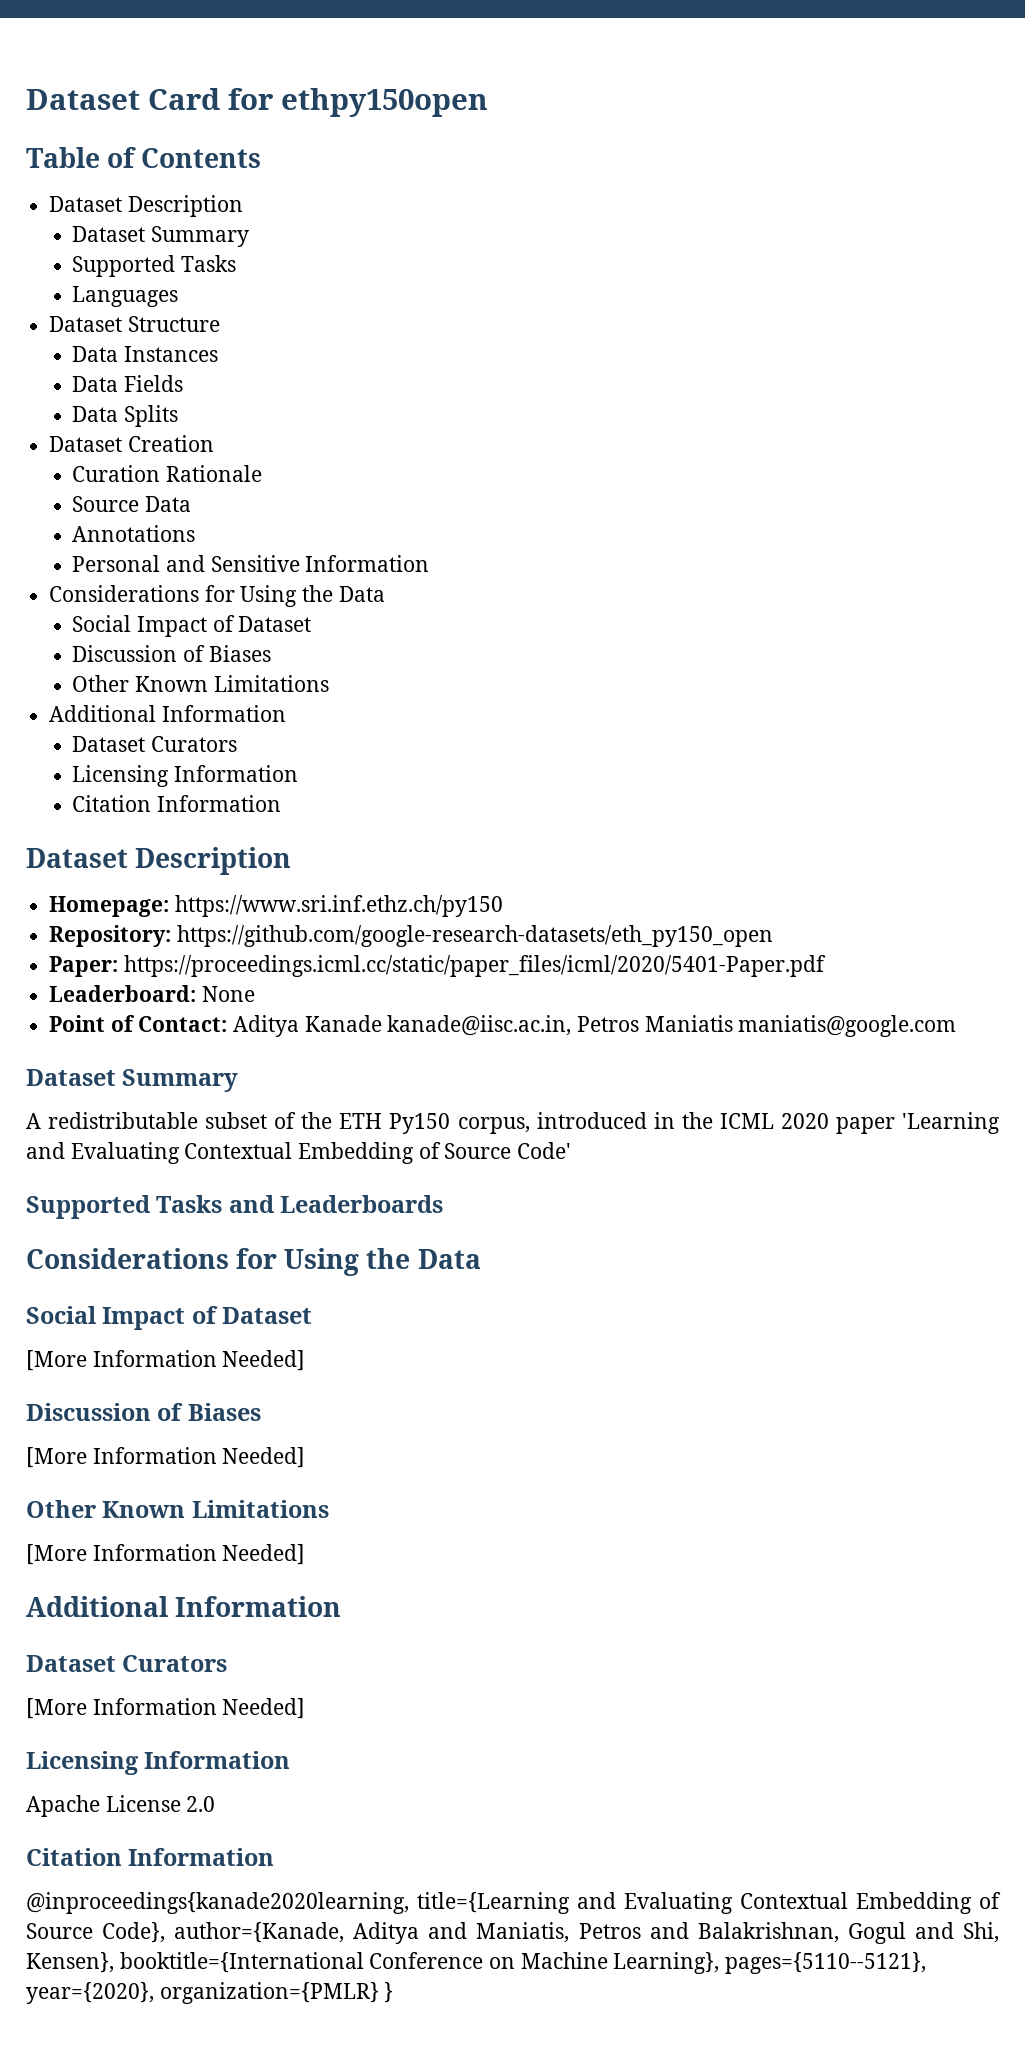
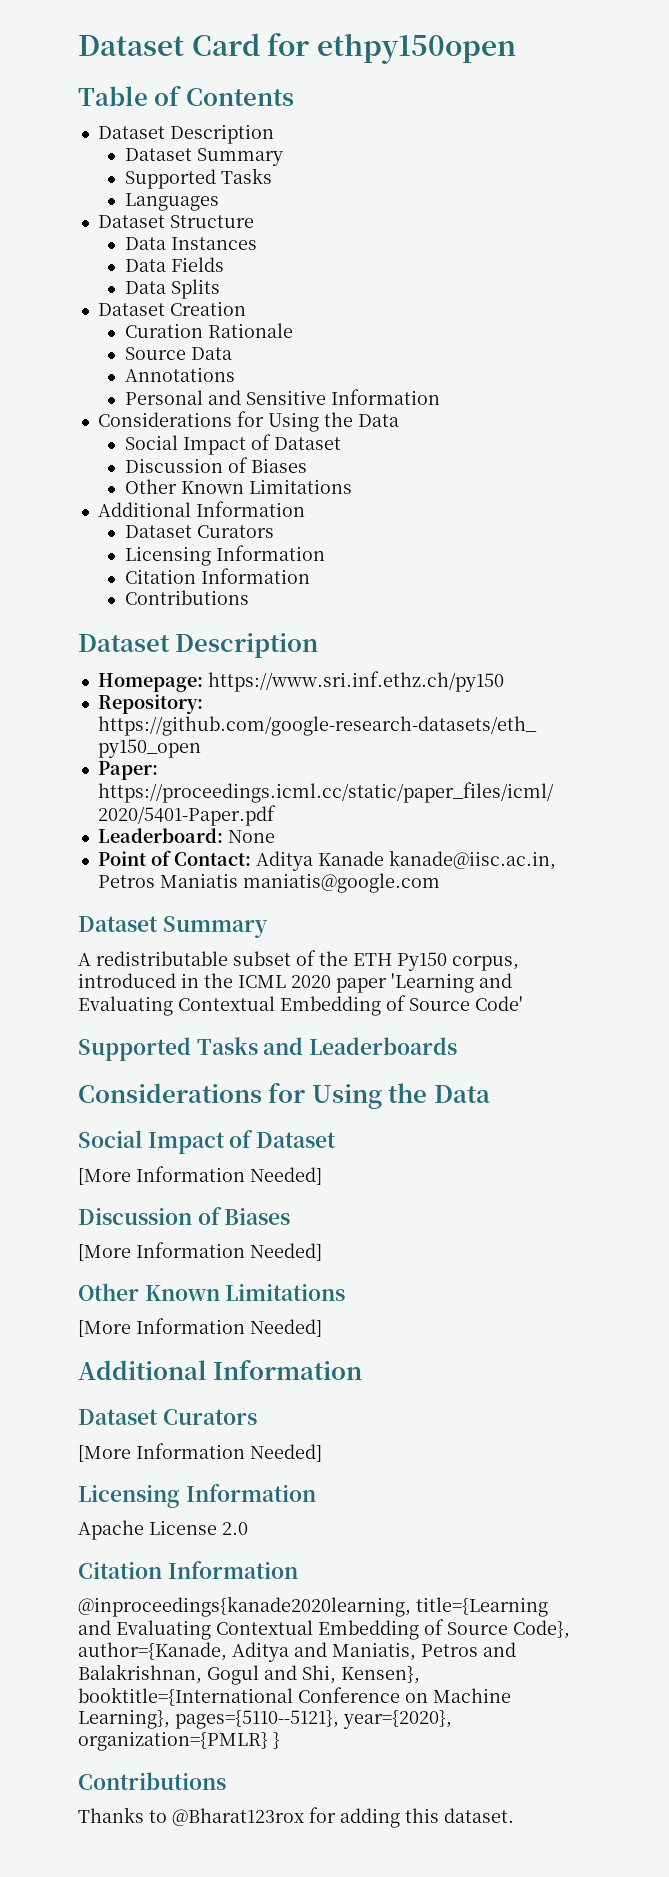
(282, 803) none -> [124,590,249,605] // Contributions
(394, 1992) none -> [78,1772,226,1790] [78,1807,514,1828] // Contributions // Thanks to @Bharat123rox for adding this dataset.

